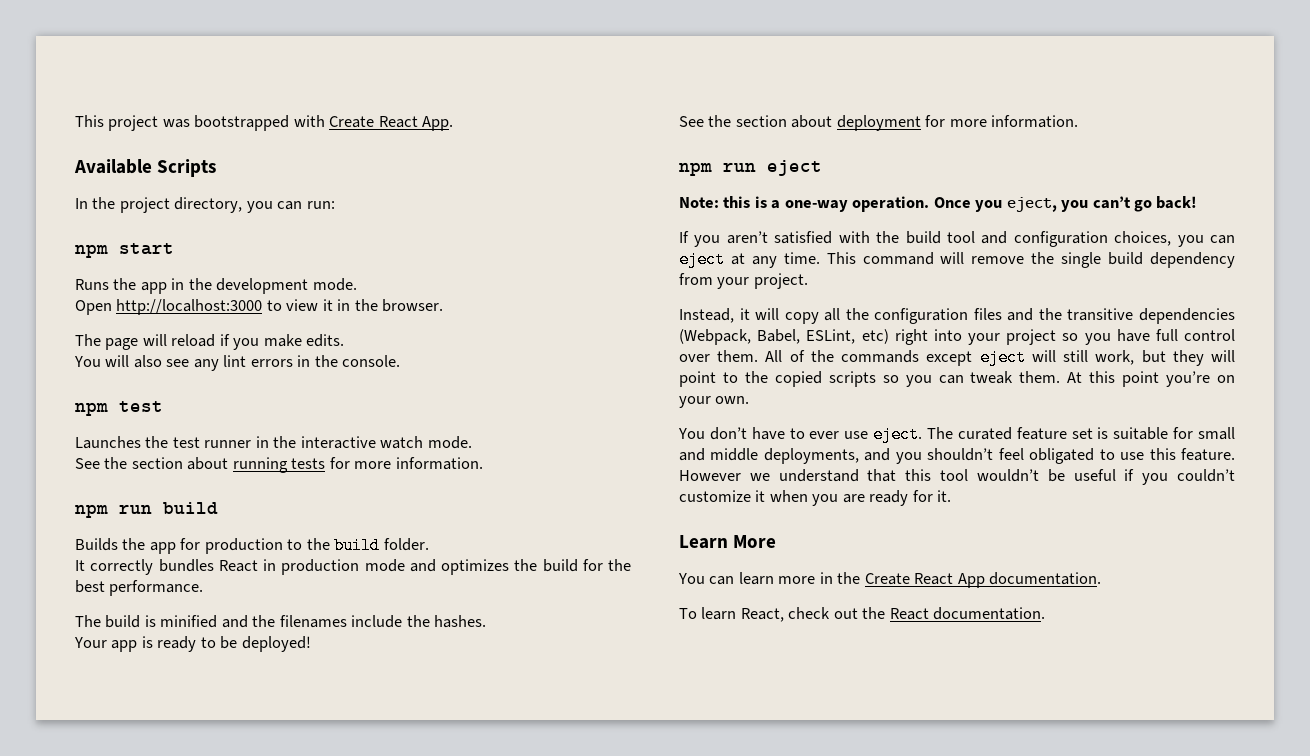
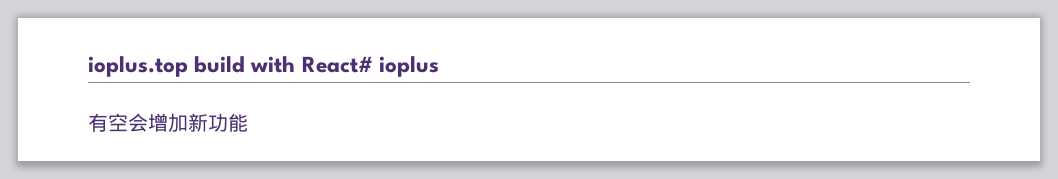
[75,115,454,131] [74,159,217,177] [75,197,335,213] [75,243,174,258] [75,278,357,294] [75,299,444,315] [75,334,345,350] [74,355,401,371] [75,401,163,416] [75,436,472,449] [75,457,483,473] [75,502,218,518] [75,537,429,554] [75,559,631,575] [75,580,204,596] [75,615,487,628] [74,636,311,652] [679,115,1079,131] [679,160,822,176] [679,196,1198,212] [679,231,1235,247] [679,251,1235,268] [679,273,808,289] [679,308,1235,324] [679,329,1235,345] [679,349,1235,366] [679,371,1235,387] [679,396,750,408] [678,426,1235,443] [679,448,1235,464] [679,469,1235,485] [679,490,952,506] [679,535,777,549] [678,572,1102,588] [679,607,1046,622] This project was bootstrapped with Create React App. // Available Scripts // In the project directory, you can run: // npm start // Runs the app in the development mode. // Open http://localhost:3000 to view it in the browser. // The page will reload if you make edits. // You will also see any lint errors in the console. // npm test // Launches the test runner in the interactive watch mode. // See the section about running tests for more information. // npm run build // Builds the app for production to the build folder. // It correctly bundles React in production mode and optimizes the build for the best performance. // The build is minified and the filenames include the hashes. // Your app is ready to be deployed! // See the section about deployment for more information. // npm run eject // Note: this is a one-way operation. Once you eject, you can’t go back! // If you aren’t satisfied with the build tool and configuration choices, you can eject at any time. This command will remove the single build dependency from your project. // Instead, it will copy all the configuration files and the transitive dependencies (Webpack, Babel, ESLint, etc) right into your project so you have full control over them. All of the commands except eject will still work, but they will point to the copied scripts so you can tweak them. At this point you’re on your own. // You don’t have to ever use eject. The curated feature set is suitable for small and middle deployments, and you shouldn’t feel obligated to use this feature. However we understand that this tool wouldn’t be useful if you couldn’t customize it when you are ready for it. // Learn More // You can learn more in the Create React App documentation. // To learn React, check out the React documentation. -> [88,56,439,77] [88,113,248,133] ioplus.top build with React# ioplus // 有空会增加新功能

